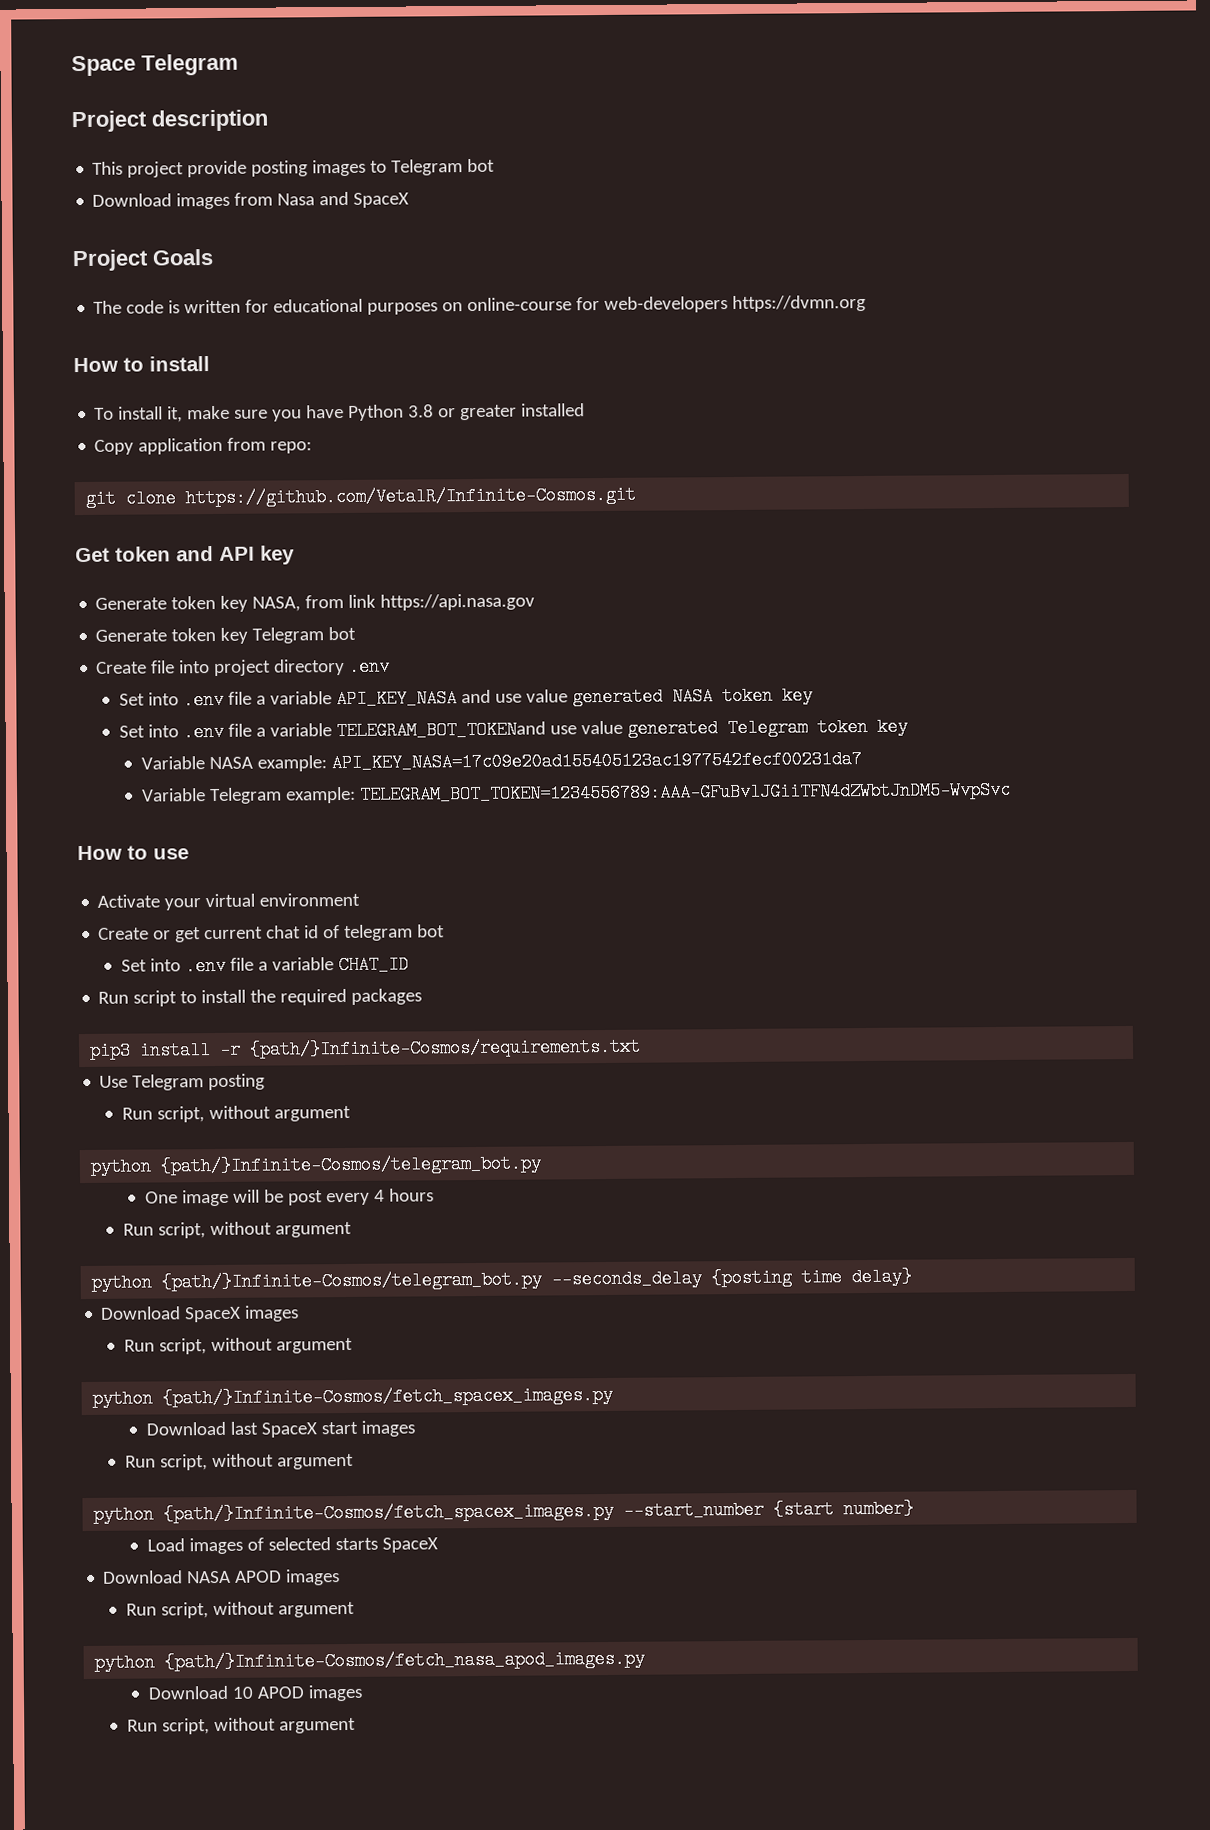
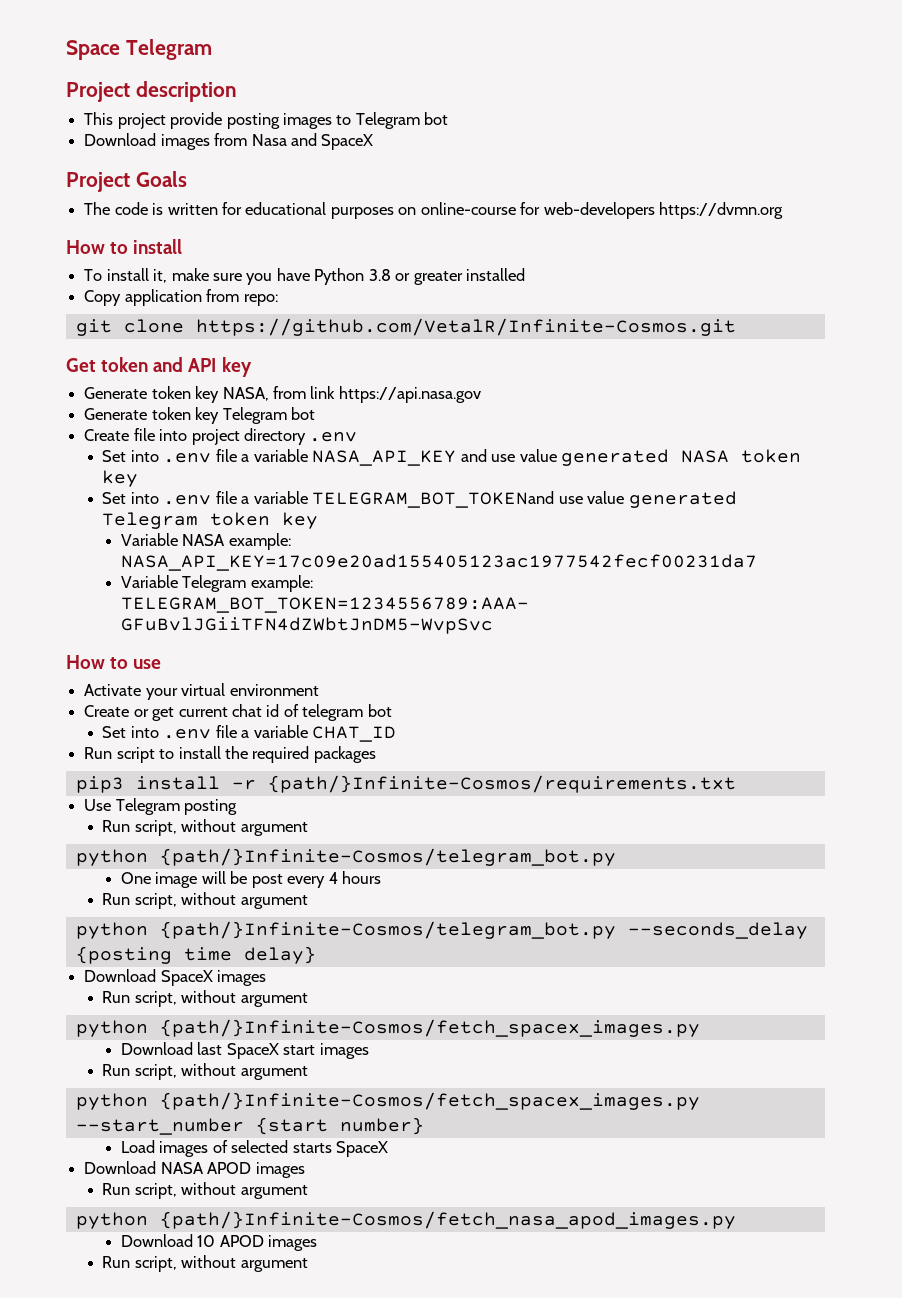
[335,689,457,709] API_KEY_NASA -> [312,450,457,466] NASA_API_KEY
[330,750,862,773] API_KEY_NASA=17c09e20ad155405123ac1977542fecf00231da7 -> [120,554,757,571] NASA_API_KEY=17c09e20ad155405123ac1977542fecf00231da7

